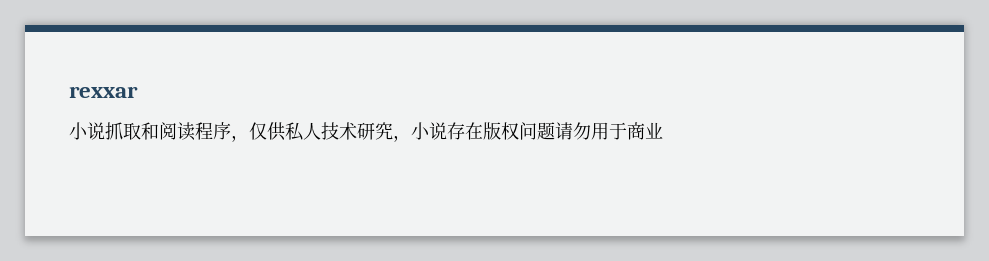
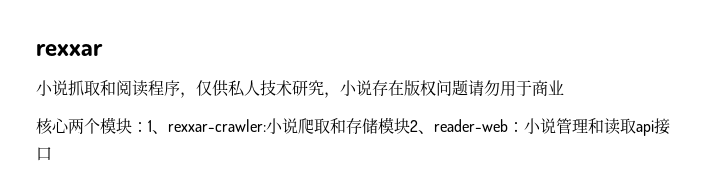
(663, 130) none -> [36,117,670,136] [36,147,52,161] // 核心两个模块：1、rexxar-crawler:小说爬取和存储模块2、reader-web：小说管理和读取api接口

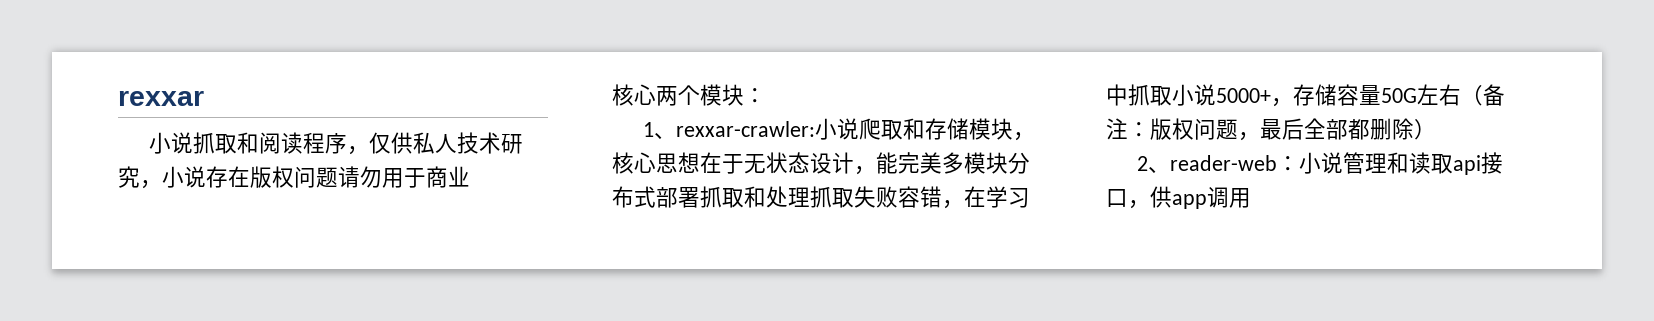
(148, 127) none -> (766, 95) //
(410, 126) none -> [1012,132,1035,141] [612,152,1030,175] [612,186,1030,209] [1106,84,1505,107] [1106,118,1436,141] ，核心思想在于无状态设计，能完美多模块分布式部署抓取和处理抓取失败容错，在学习中抓取小说5000+，存储容量50G左右（备注：版权问题，最后全部都删除） //
(52, 154) none -> [1128,186,1251,209] ，供app调用

